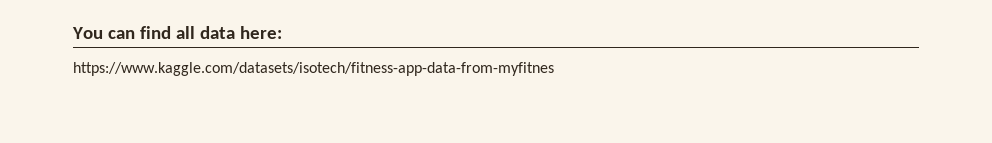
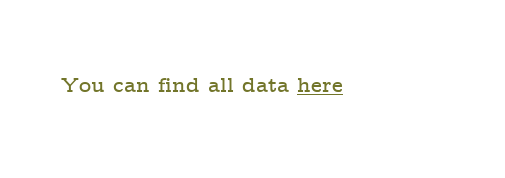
[239,26,282,39] [73,62,554,76] here: // https://www.kaggle.com/datasets/isotech/fitness-app-data-from-myfitnes -> [297,78,343,92] here

